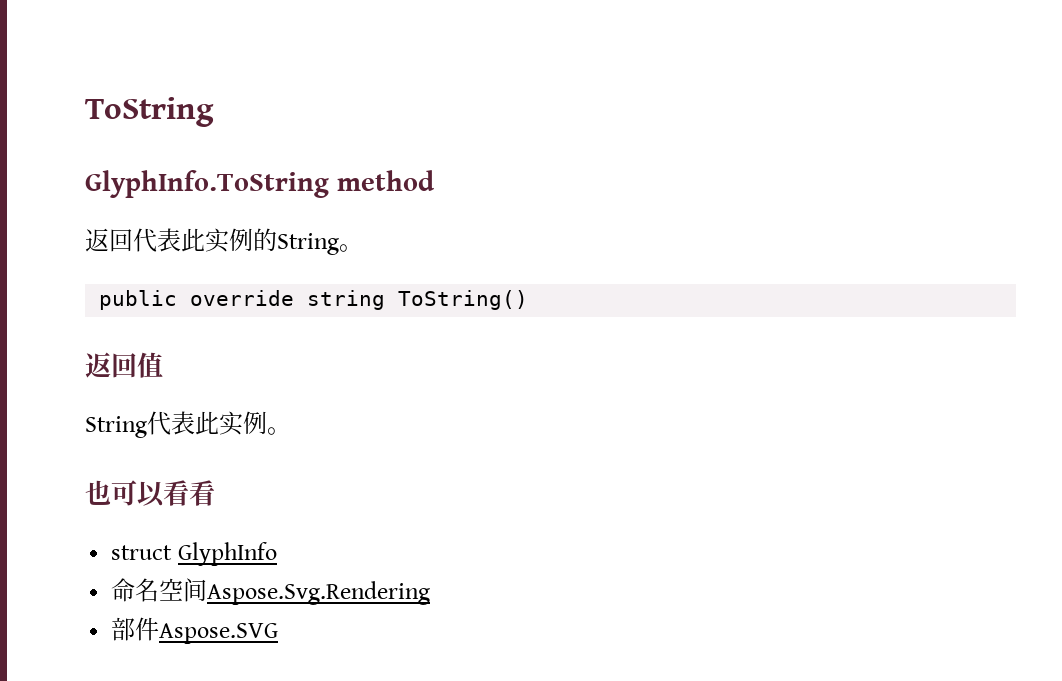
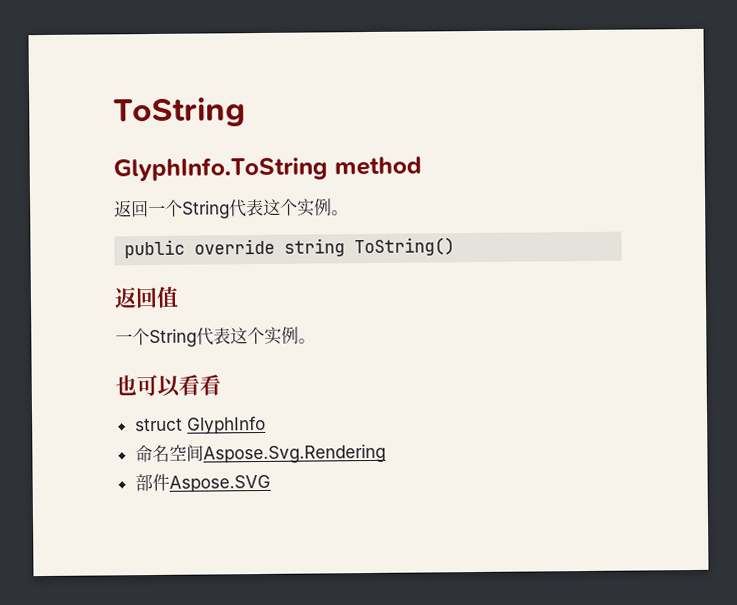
[133,228,339,255] 代表此实例的String -> [148,198,332,219] 一个String代表这个实例
[85,411,219,438] String代表此 -> [115,326,265,348] 一个String代表这个

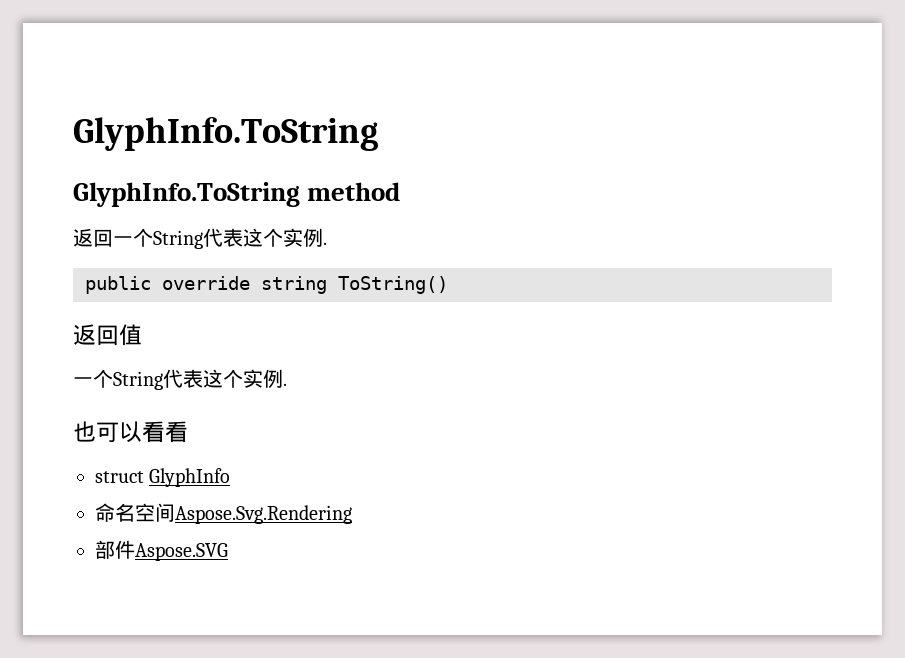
[113,97,246,128] ToString -> [73,117,378,151] GlyphInfo.ToString
[331,210,349,216] 。 -> [323,242,327,245] .
[298,338,316,344] 。 -> [283,383,287,386] .

